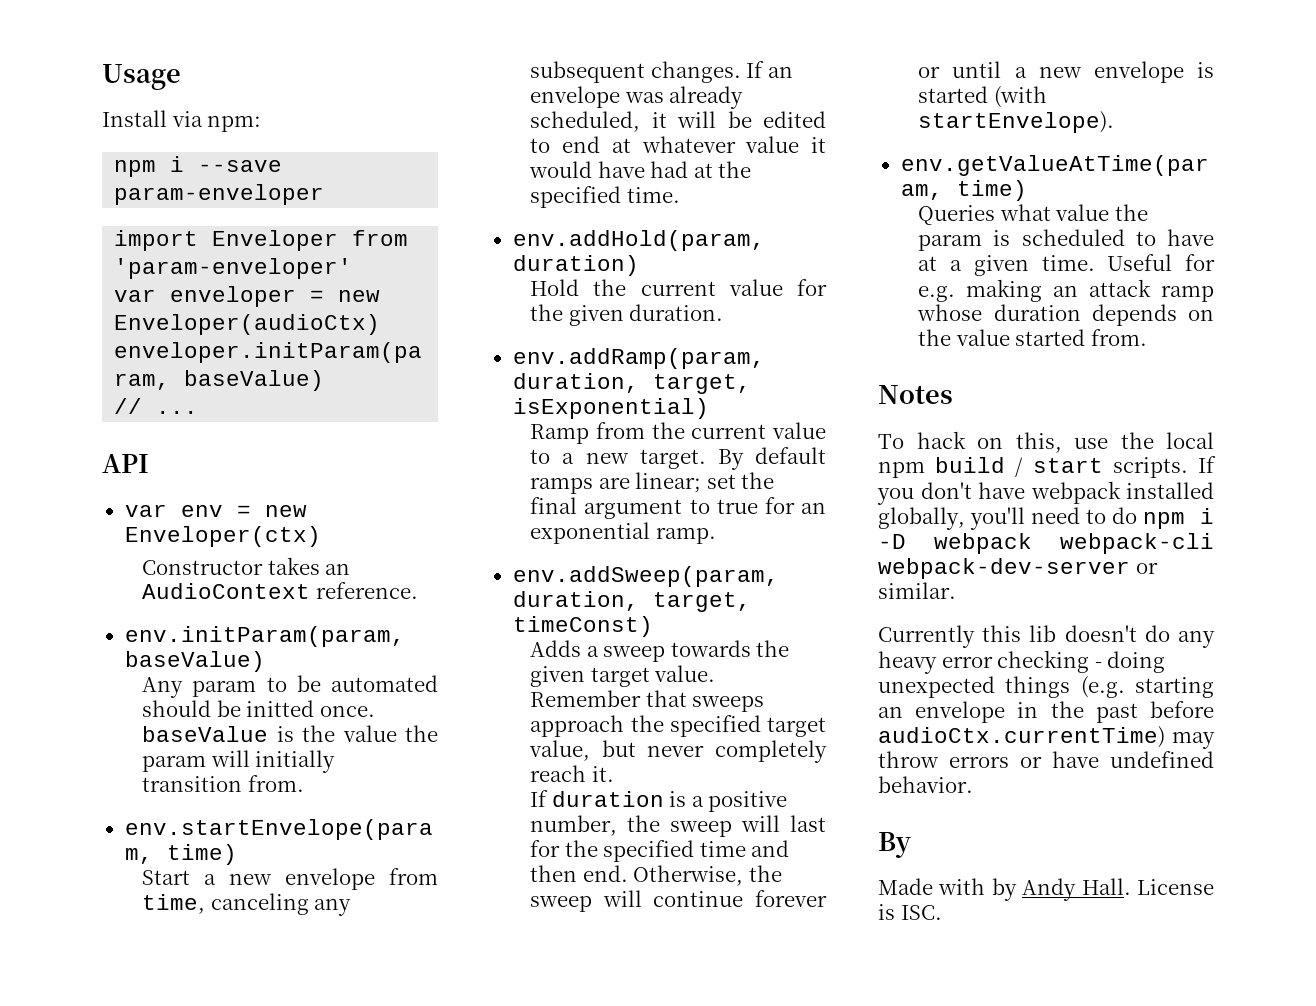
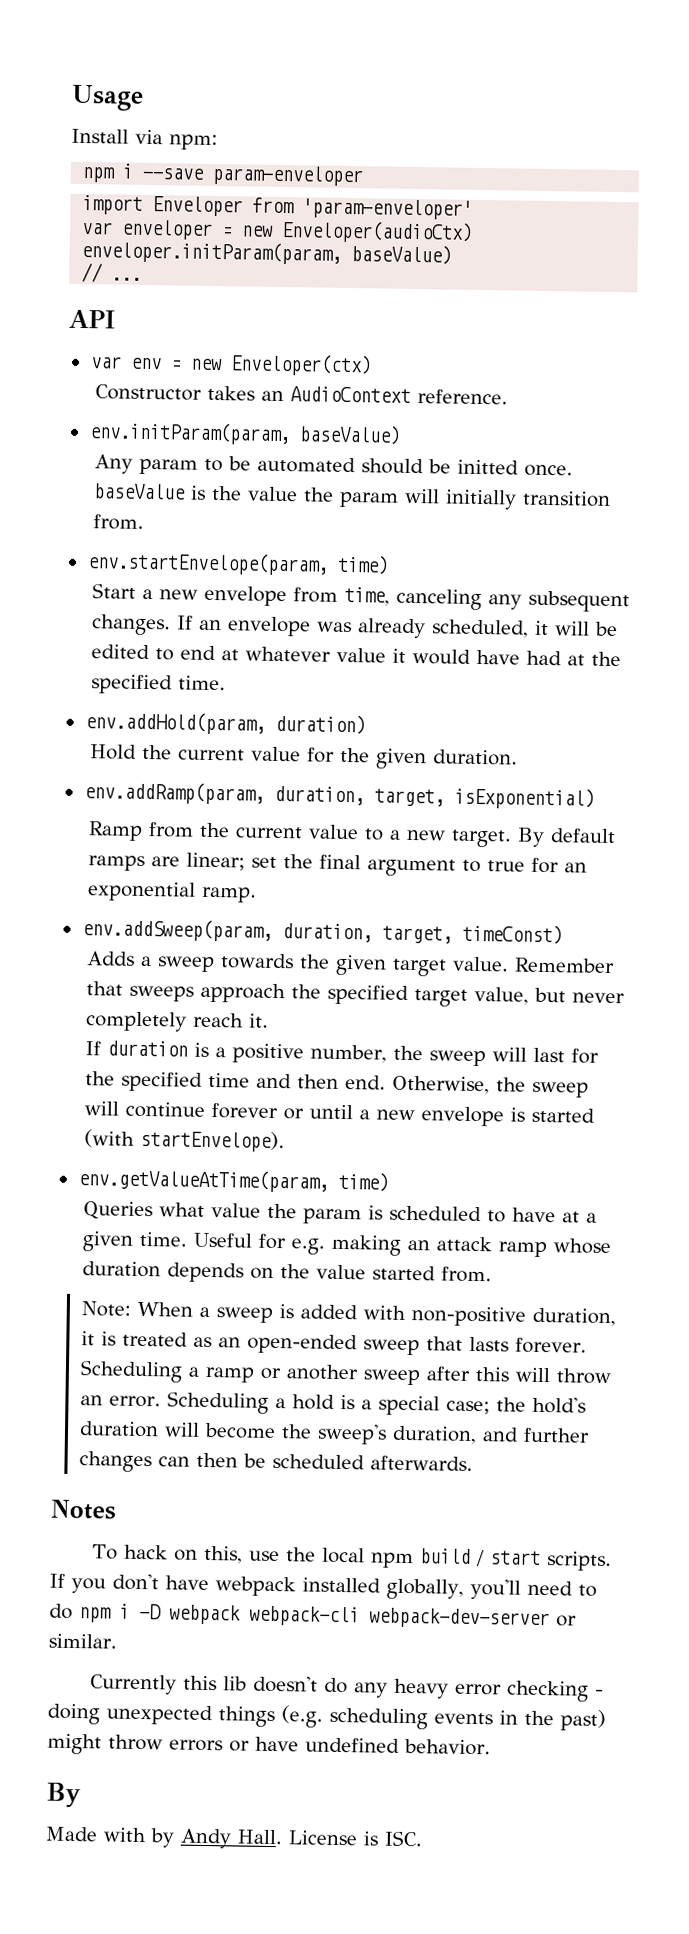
(1147, 337) none -> [80,1301,616,1327] [80,1331,587,1356] [79,1360,611,1386] [79,1391,586,1416] [78,1421,590,1445] [78,1451,473,1473] // Note: When a sweep is added with non-positive duration, it is treated as an open-ended sweep that lasts forever. Scheduling a ramp or another sweep after this will throw an error. Scheduling a hold is a special case; the hold's duration will become the sweep's duration, and further changes can then be scheduled afterwards.
[1135,677,1214,698] [878,701,1214,723] [878,726,1215,749] starting an envelope in the past before audioCtx.currentTime) may -> [329,1707,606,1732] [47,1733,102,1755] scheduling events in the past) might

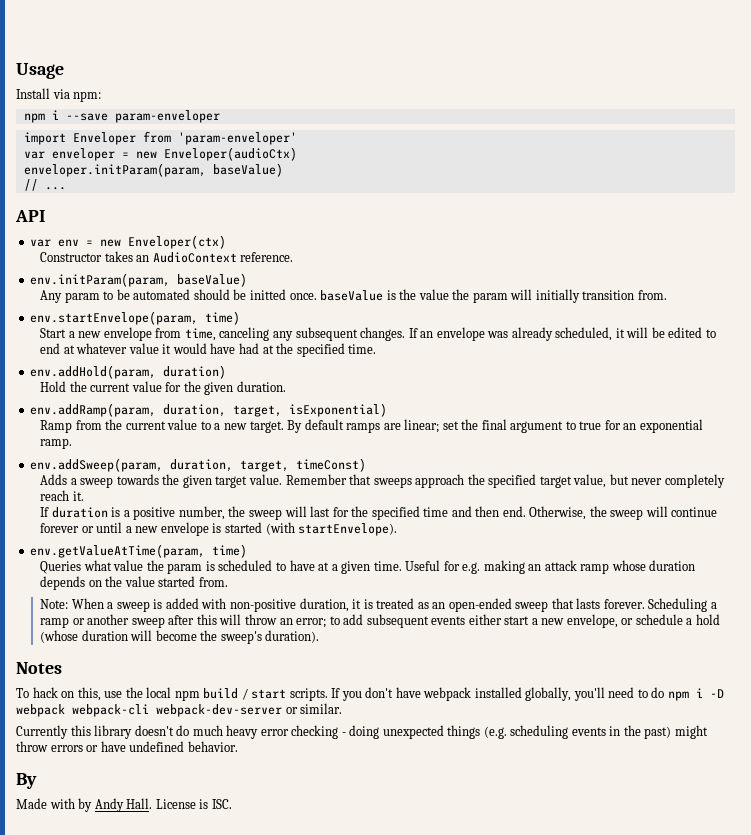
[108,1391,586,1416] error. Scheduling a hold is a special case; the hold's -> [296,614,720,628] [40,630,79,643] error; to add subsequent events either start a new envelope, or schedule a hold (whose
[391,1425,590,1445] [78,1451,473,1473] duration, and further changes can then be scheduled afterwards. -> [265,630,320,643] duration).
[223,1676,248,1691] lib -> [94,725,133,739] library
[354,1682,389,1698] any -> [192,725,223,736] much

